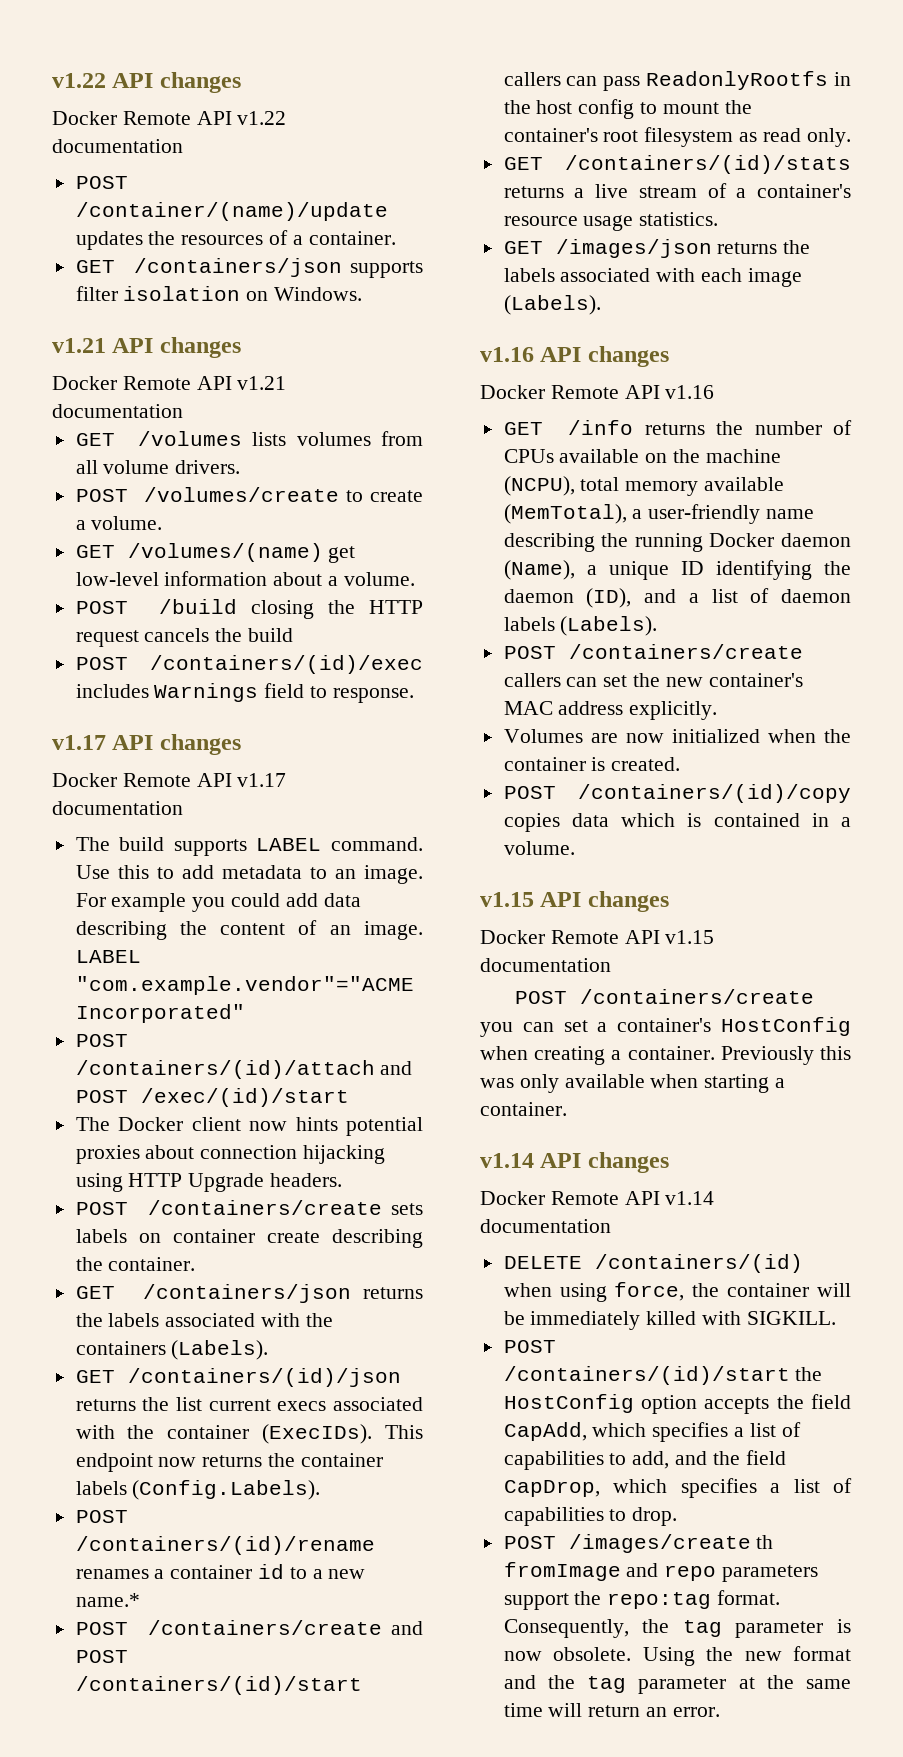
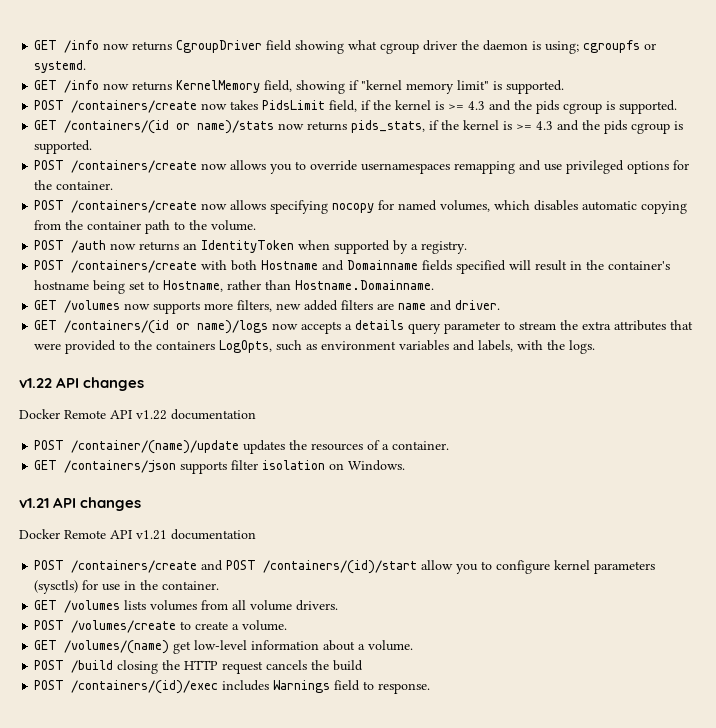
(52, 80) none -> [34,40,657,54] [34,60,87,73] [34,80,565,94] [34,100,678,114] [34,120,684,134] [34,140,93,154] [34,160,690,174] [34,180,114,190] [34,200,688,214] [34,220,257,234] [34,240,468,254] [34,260,671,274] [34,280,435,294] [34,300,501,314] [34,320,694,334] [34,340,596,354] GET /info now returns CgroupDriver field showing what cgroup driver the daemon is using; cgroupfs or systemd. // GET /info now returns KernelMemory field, showing if "kernel memory limit" is supported. // POST /containers/create now takes PidsLimit field, if the kernel is >= 4.3 and the pids cgroup is supported. // GET /containers/(id or name)/stats now returns pids_stats, if the kernel is >= 4.3 and the pids cgroup is supported. // POST /containers/create now allows you to override usernamespaces remapping and use privileged options for the container. // POST /containers/create now allows specifying nocopy for named volumes, which disables automatic copying from the container path to the volume. // POST /auth now returns an IdentityToken when supported by a registry. // POST /containers/create with both Hostname and Domainname fields specified will result in the container's hostname being set to Hostname, rather than Hostname.Domainname. // GET /volumes now supports more filters, new added filters are name and driver. // GET /containers/(id or name)/logs now accepts a details query parameter to stream the extra attributes that were provided to the containers LogOpts, such as environment variables and labels, with the logs. //
(183, 411) none -> [34,560,656,574] [34,580,220,594] // POST /containers/create and POST /containers/(id)/start allow you to configure kernel parameters (sysctls) for use in the container.
[52,734,241,755] [52,773,287,787] [52,801,183,815] [75,837,423,856] [75,865,424,884] [75,893,361,912] [75,920,423,940] [75,950,141,963] [75,976,414,995] [75,1004,245,1023] [75,1034,128,1047] [75,1060,413,1079] [75,1088,349,1107] [75,1117,423,1136] [75,1145,386,1164] [75,1173,343,1192] [75,1200,424,1215] [75,1229,423,1248] [75,1257,196,1271] [75,1284,424,1303] [75,1313,333,1327] [75,1340,269,1360] [75,1368,401,1387] [75,1397,423,1411] [75,1424,423,1444] [75,1453,383,1472] [75,1480,321,1500] [75,1510,128,1523] [75,1536,375,1555] [75,1564,366,1579] [75,1593,140,1607] [75,1620,424,1635] [75,1650,128,1663] [75,1676,362,1695] [503,71,851,91] [503,99,752,119] [503,127,851,147] [503,155,851,174] [503,183,851,198] [503,212,719,231] [503,239,811,258] [503,268,802,287] [503,295,601,315] [480,346,669,367] [480,385,715,399] [503,420,852,435] [503,449,781,463] [503,476,785,496] [503,504,815,524] [503,533,851,552] [503,560,851,580] [503,588,851,608] [503,616,658,636] [503,644,803,659] [503,673,803,687] [503,701,718,720] [503,729,851,743] [503,757,681,771] [503,784,851,803] [503,813,851,832] [503,841,575,855] [480,891,669,912] [480,930,715,944] [480,958,611,972] [515,989,815,1004] [480,1017,851,1037] [480,1046,851,1065] [480,1074,786,1093] [480,1102,567,1116] [480,1152,669,1173] [480,1191,715,1205] [480,1219,611,1233] [503,1254,803,1273] [503,1282,851,1302] [503,1311,836,1330] [503,1340,556,1353] [503,1366,823,1385] [503,1394,851,1414] [503,1422,801,1442] [503,1450,786,1470] [503,1478,853,1498] [503,1507,678,1526] [503,1534,774,1553] [503,1562,819,1582] [503,1590,781,1610] [503,1619,851,1638] [503,1646,851,1666] [503,1675,851,1694] [503,1703,720,1717] // v1.17 API changes // Docker Remote API v1.17 documentation // The build supports LABEL command. Use this to add metadata to an image. For example you could add data describing the content of an image. LABEL "com.example.vendor"="ACME Incorporated" // POST /containers/(id)/attach and POST /exec/(id)/start // The Docker client now hints potential proxies about connection hijacking using HTTP Upgrade headers. // POST /containers/create sets labels on container create describing the container. // GET /containers/json returns the labels associated with the containers (Labels). // GET /containers/(id)/json returns the list current execs associated with the container (ExecIDs). This endpoint now returns the container labels (Config.Labels). // POST /containers/(id)/rename renames a container id to a new name.* // POST /containers/create and POST /containers/(id)/start callers can pass ReadonlyRootfs in the host config to mount the container's root filesystem as read only. // GET /containers/(id)/stats returns a live stream of a container's resource usage statistics. // GET /images/json returns the labels associated with each image (Labels). // v1.16 API changes // Docker Remote API v1.16 // GET /info returns the number of CPUs available on the machine (NCPU), total memory available (MemTotal), a user-friendly name describing the running Docker daemon (Name), a unique ID identifying the daemon (ID), and a list of daemon labels (Labels). // POST /containers/create callers can set the new container's MAC address explicitly. // Volumes are now initialized when the container is created. // POST /containers/(id)/copy copies data which is contained in a volume. // v1.15 API changes // Docker Remote API v1.15 documentation // POST /containers/create you can set a container's HostConfig when creating a container. Previously this was only available when starting a container. // v1.14 API changes // Docker Remote API v1.14 documentation // DELETE /containers/(id) when using force, the container will be immediately killed with SIGKILL. // POST /containers/(id)/start the HostConfig option accepts the field CapAdd, which specifies a list of capabilities to add, and the field CapDrop, which specifies a list of capabilities to drop. // POST /images/create th fromImage and repo parameters support the repo:tag format. Consequently, the tag parameter is now obsolete. Using the new format and the tag parameter at the same time will return an error. -> (431, 688) none

